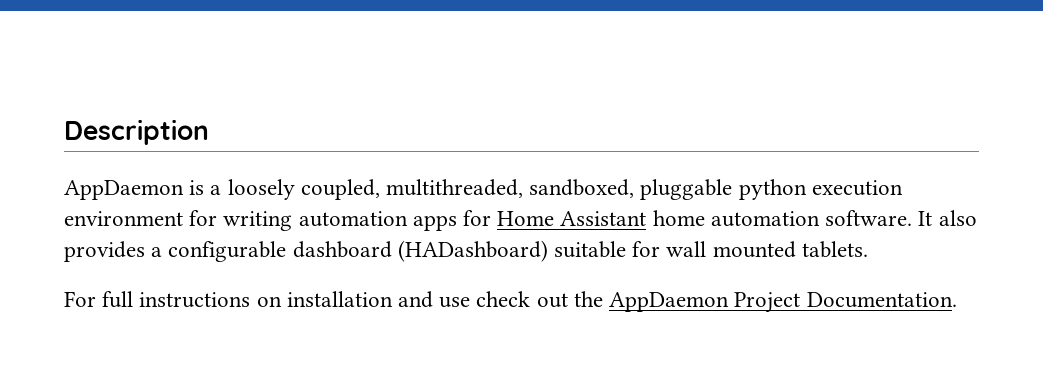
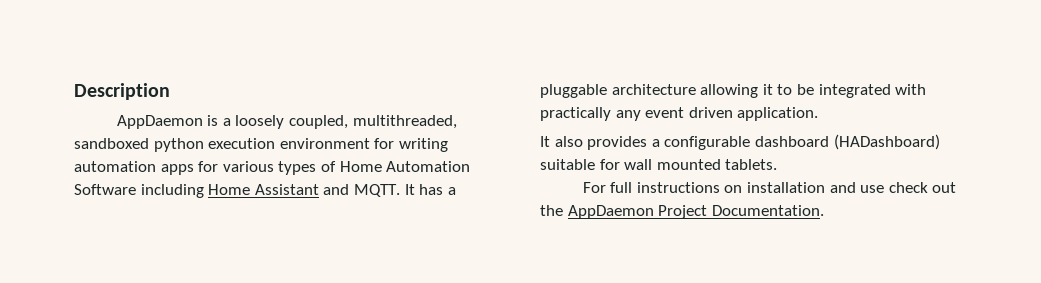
[529,179,733,200] sandboxed, pluggable -> [74,138,149,149] sandboxed
[497,210,913,227] Home Assistant home automation software. -> [222,161,471,175] [74,184,456,198] [540,84,927,98] [540,107,819,121] various types of Home Automation Software including Home Assistant and MQTT. It has a pluggable architecture allowing it to be integrated with practically any event driven application. //

